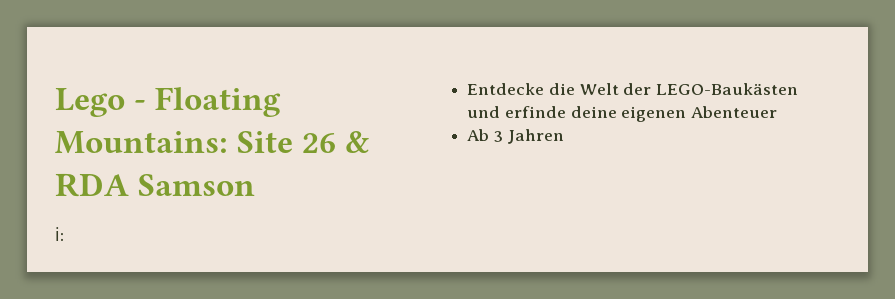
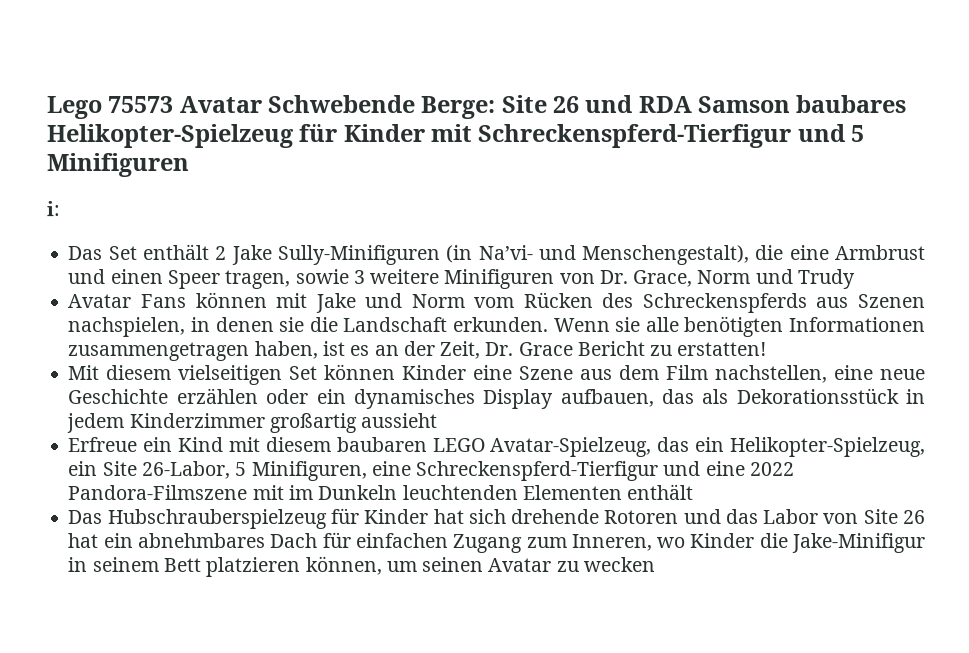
[134,87,282,117] [55,131,370,154] - Floating Mountains: Site 26 & -> [108,95,633,119] 75573 Avatar Schwebende Berge: Site 26 und
[55,227,64,241] [467,83,799,95] [467,106,778,122] [467,129,564,144] // ℹ: // Entdecke die Welt der LEGO-Baukästen und erfinde deine eigenen Abenteuer // Ab 3 Jahren -> [796,95,907,113] [47,124,865,148] [47,153,189,177] [47,201,60,217] [68,244,926,265] [68,269,855,289] [68,292,926,313] [68,316,926,337] [68,341,767,361] [68,364,926,385] [68,388,926,409] [67,413,438,433] [68,437,926,457] [68,461,794,481] [68,484,694,500] [68,508,926,529] [68,532,926,553] [68,556,655,577] baubares Helikopter-Spielzeug für Kinder mit Schreckenspferd-Tierfigur und 5 Minifiguren // ℹ: // Das Set enthält 2 Jake Sully-Minifiguren (in Na’vi- und Menschengestalt), die eine Armbrust und einen Speer tragen, sowie 3 weitere Minifiguren von Dr. Grace, Norm und Trudy // Avatar Fans können mit Jake und Norm vom Rücken des Schreckenspferds aus Szenen nachspielen, in denen sie die Landschaft erkunden. Wenn sie alle benötigten Informationen zusammengetragen haben, ist es an der Zeit, Dr. Grace Bericht zu erstatten! // Mit diesem vielseitigen Set können Kinder eine Szene aus dem Film nachstellen, eine neue Geschichte erzählen oder ein dynamisches Display aufbauen, das als Dekorationsstück in jedem Kinderzimmer großartig aussieht // Erfreue ein Kind mit diesem baubaren LEGO Avatar-Spielzeug, das ein Helikopter-Spielzeug, ein Site 26-Labor, 5 Minifiguren, eine Schreckenspferd-Tierfigur und eine 2022 Pandora-Filmszene mit im Dunkeln leuchtenden Elementen enthält // Das Hubschrauberspielzeug für Kinder hat sich drehende Rotoren und das Labor von Site 26 hat ein abnehmbares Dach für einfachen Zugang zum Inneren, wo Kinder die Jake-Minifigur in seinem Bett platzieren können, um seinen Avatar zu wecken

